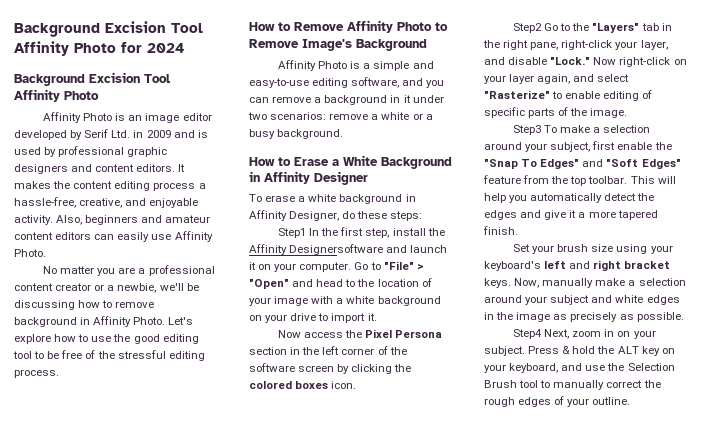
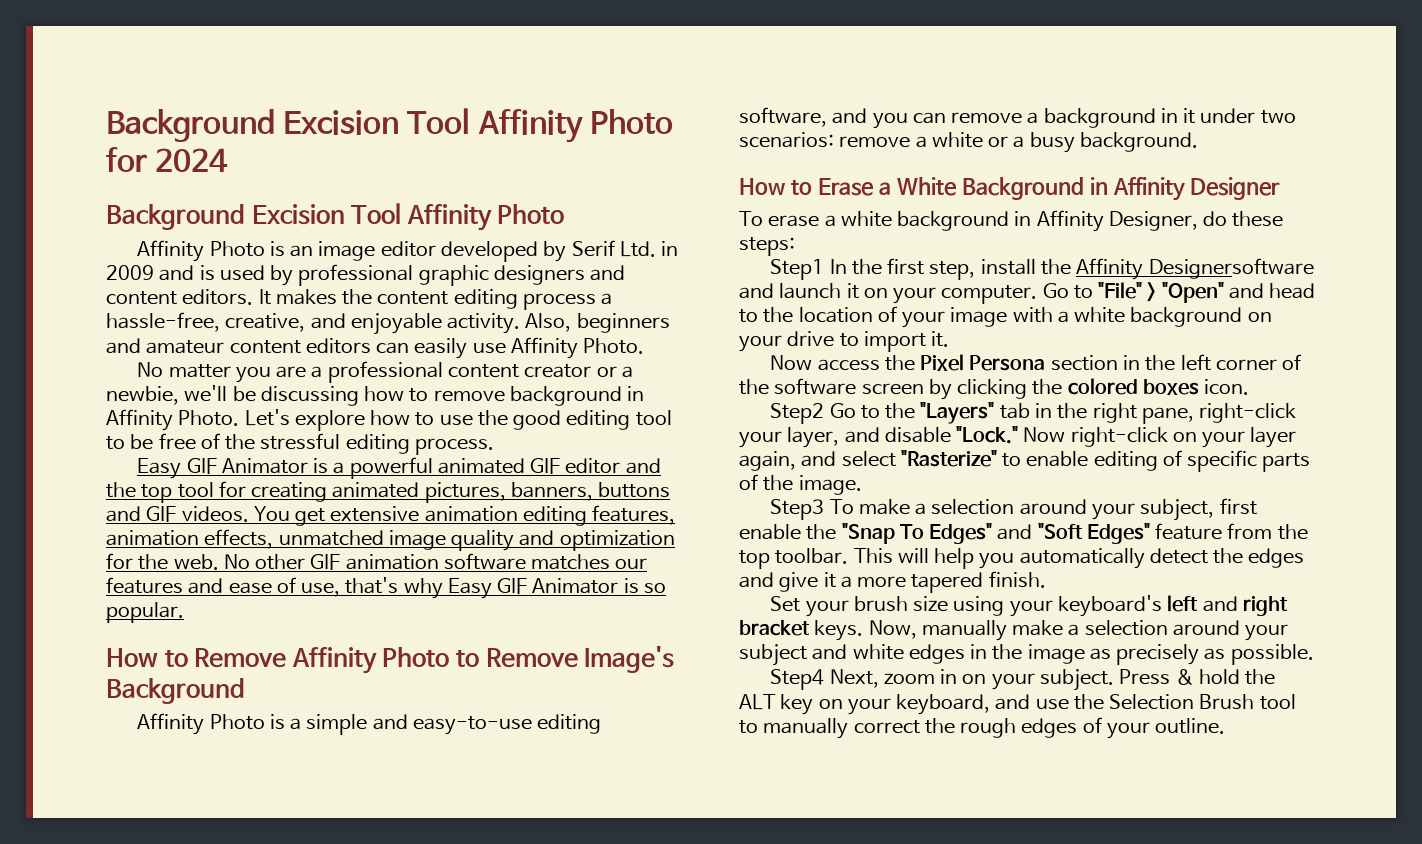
(59, 373) none -> [137,457,661,479] [106,481,671,503] [106,505,676,526] [106,529,675,551] [106,553,648,570] [106,577,666,599] [106,602,184,623] // Easy GIF Animator is a powerful animated GIF editor and the top tool for creating animated pictures, banners, buttons and GIF videos. You get extensive animation editing features, animation effects, unmatched image quality and optimization for the web. No other GIF animation software matches our features and ease of use, that's why Easy GIF Animator is so popular.

